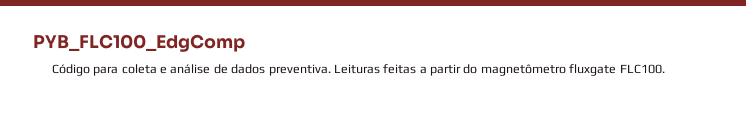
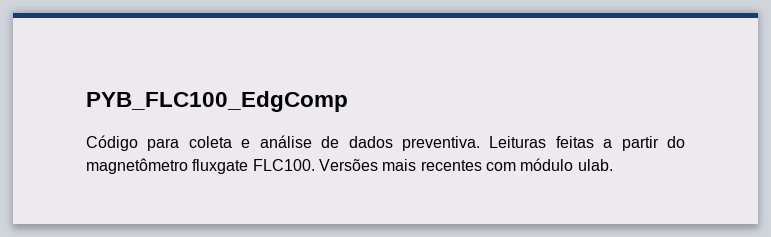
(665, 69) none -> [318,158,613,171] Versões mais recentes com módulo ulab.

